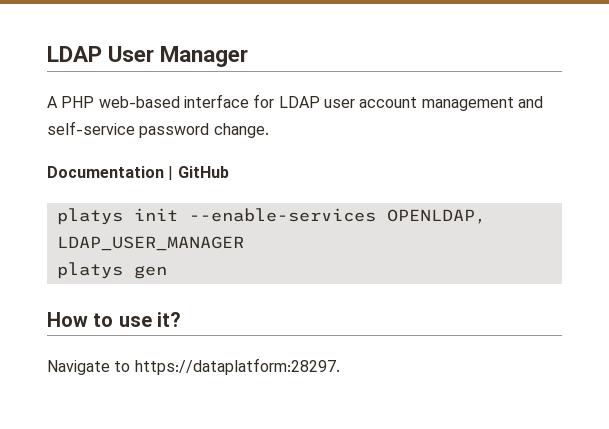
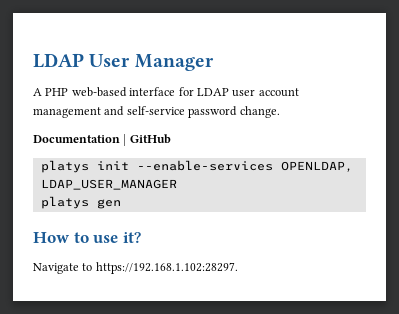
[134,358,340,375] https://dataplatform:28297. -> [95,262,238,274] https://192.168.1.102:28297.

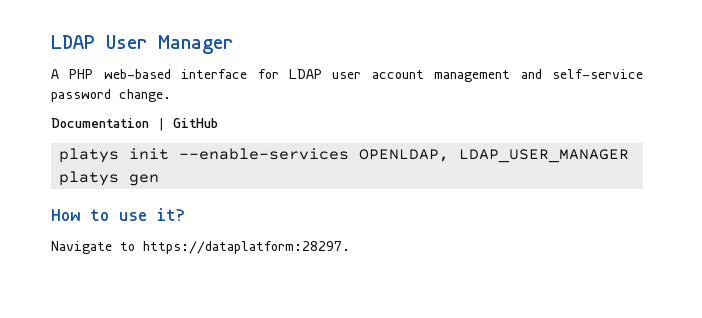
[95,262,238,274] https://192.168.1.102:28297. -> [143,241,350,254] https://dataplatform:28297.

